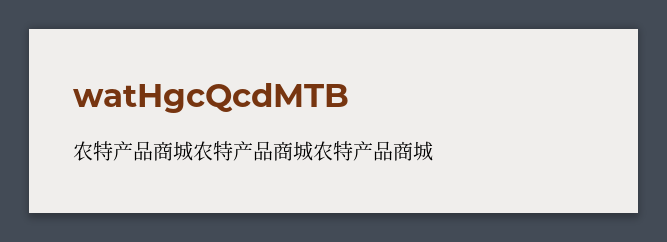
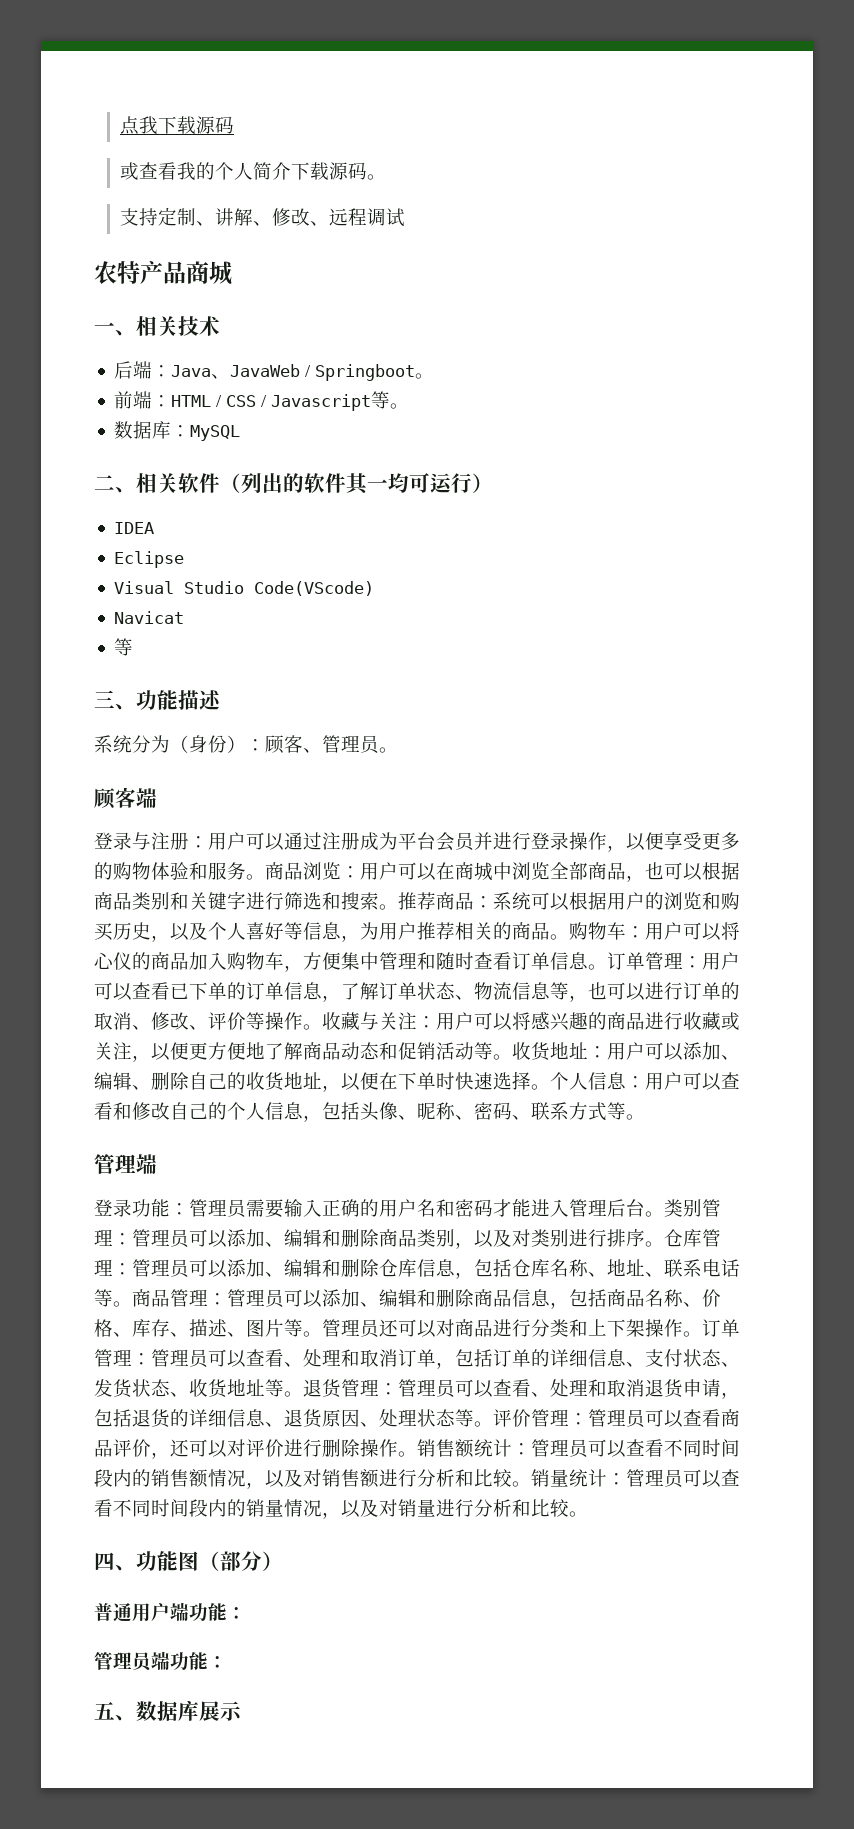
[73,83,349,113] [73,141,433,161] watHgcQcdMTB // 农特产品商城农特产品商城农特产品商城 -> [120,116,235,135] [120,162,387,180] [120,207,406,227] [93,261,232,285] [94,316,220,336] [114,361,435,381] [114,391,410,411] [114,421,241,441] [94,473,493,495] [114,522,155,534] [114,551,185,568] [114,581,375,596] [114,611,185,624] [114,638,134,656] [94,690,221,710] [94,735,398,754] [94,787,157,809] [94,832,740,852] [94,862,740,882] [94,891,740,911] [94,922,740,942] [94,952,740,972] [94,982,740,1002] [94,1012,740,1031] [94,1042,740,1062] [94,1071,740,1092] [94,1102,645,1122] [94,1154,157,1174] [94,1199,721,1218] [94,1229,721,1249] [94,1259,740,1279] [94,1289,721,1309] [94,1319,740,1338] [94,1349,740,1369] [94,1379,740,1399] [94,1409,740,1428] [94,1439,740,1459] [94,1469,740,1489] [94,1499,588,1519] [94,1551,283,1571] [94,1602,246,1622] [94,1651,227,1672] [94,1700,242,1721] 点我下载源码 // 或查看我的个人简介下载源码。 // 支持定制、讲解、修改、远程调试 // 农特产品商城 // 一、相关技术 // 后端：Java、JavaWeb / Springboot。 // 前端：HTML / CSS / Javascript等。 // 数据库：MySQL // 二、相关软件（列出的软件其一均可运行） // IDEA // Eclipse // Visual Studio Code(VScode) // Navicat // 等 // 三、功能描述 // 系统分为（身份）：顾客、管理员。 // 顾客端 // 登录与注册：用户可以通过注册成为平台会员并进行登录操作，以便享受更多的购物体验和服务。商品浏览：用户可以在商城中浏览全部商品，也可以根据商品类别和关键字进行筛选和搜索。推荐商品：系统可以根据用户的浏览和购买历史，以及个人喜好等信息，为用户推荐相关的商品。购物车：用户可以将心仪的商品加入购物车，方便集中管理和随时查看订单信息。订单管理：用户可以查看已下单的订单信息，了解订单状态、物流信息等，也可以进行订单的取消、修改、评价等操作。收藏与关注：用户可以将感兴趣的商品进行收藏或关注，以便更方便地了解商品动态和促销活动等。收货地址：用户可以添加、编辑、删除自己的收货地址，以便在下单时快速选择。个人信息：用户可以查看和修改自己的个人信息，包括头像、昵称、密码、联系方式等。 // 管理端 // 登录功能：管理员需要输入正确的用户名和密码才能进入管理后台。类别管理：管理员可以添加、编辑和删除商品类别，以及对类别进行排序。仓库管理：管理员可以添加、编辑和删除仓库信息，包括仓库名称、地址、联系电话等。商品管理：管理员可以添加、编辑和删除商品信息，包括商品名称、价格、库存、描述、图片等。管理员还可以对商品进行分类和上下架操作。订单管理：管理员可以查看、处理和取消订单，包括订单的详细信息、支付状态、发货状态、收货地址等。退货管理：管理员可以查看、处理和取消退货申请，包括退货的详细信息、退货原因、处理状态等。评价管理：管理员可以查看商品评价，还可以对评价进行删除操作。销售额统计：管理员可以查看不同时间段内的销售额情况，以及对销售额进行分析和比较。销量统计：管理员可以查看不同时间段内的销量情况，以及对销量进行分析和比较。 // 四、功能图（部分） // 普通用户端功能： // 管理员端功能： // 五、数据库展示

